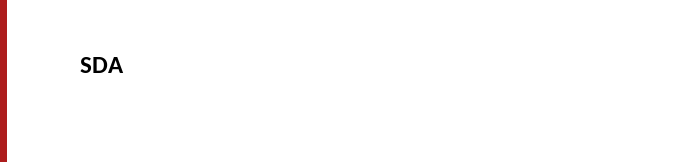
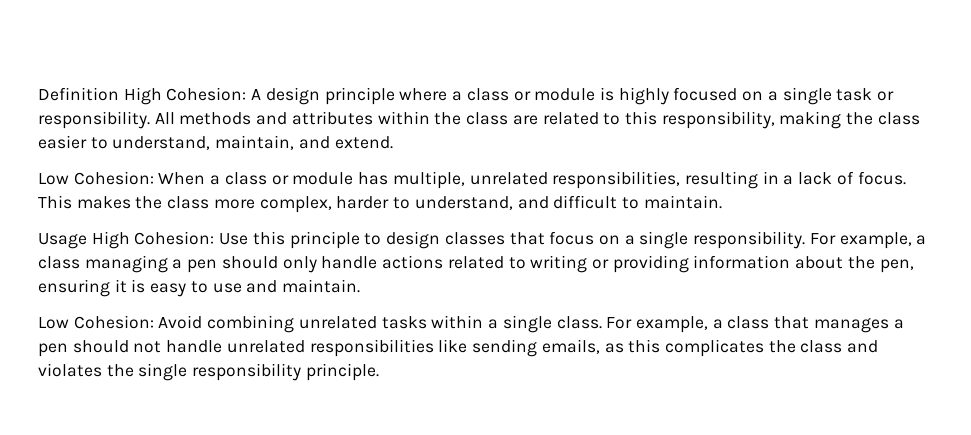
[80,57,124,73] SDA -> [38,87,895,105] [38,111,920,129] [38,135,393,150] [38,171,906,189] [38,195,722,213] [38,231,927,249] [38,255,914,273] [38,279,361,297] [38,315,904,333] [38,339,879,357] [38,363,379,381] Definition High Cohesion: A design principle where a class or module is highly focused on a single task or responsibility. All methods and attributes within the class are related to this responsibility, making the class easier to understand, maintain, and extend. // Low Cohesion: When a class or module has multiple, unrelated responsibilities, resulting in a lack of focus. This makes the class more complex, harder to understand, and difficult to maintain. // Usage High Cohesion: Use this principle to design classes that focus on a single responsibility. For example, a class managing a pen should only handle actions related to writing or providing information about the pen, ensuring it is easy to use and maintain. // Low Cohesion: Avoid combining unrelated tasks within a single class. For example, a class that manages a pen should not handle unrelated responsibilities like sending emails, as this complicates the class and violates the single responsibility principle.

